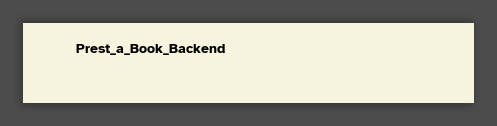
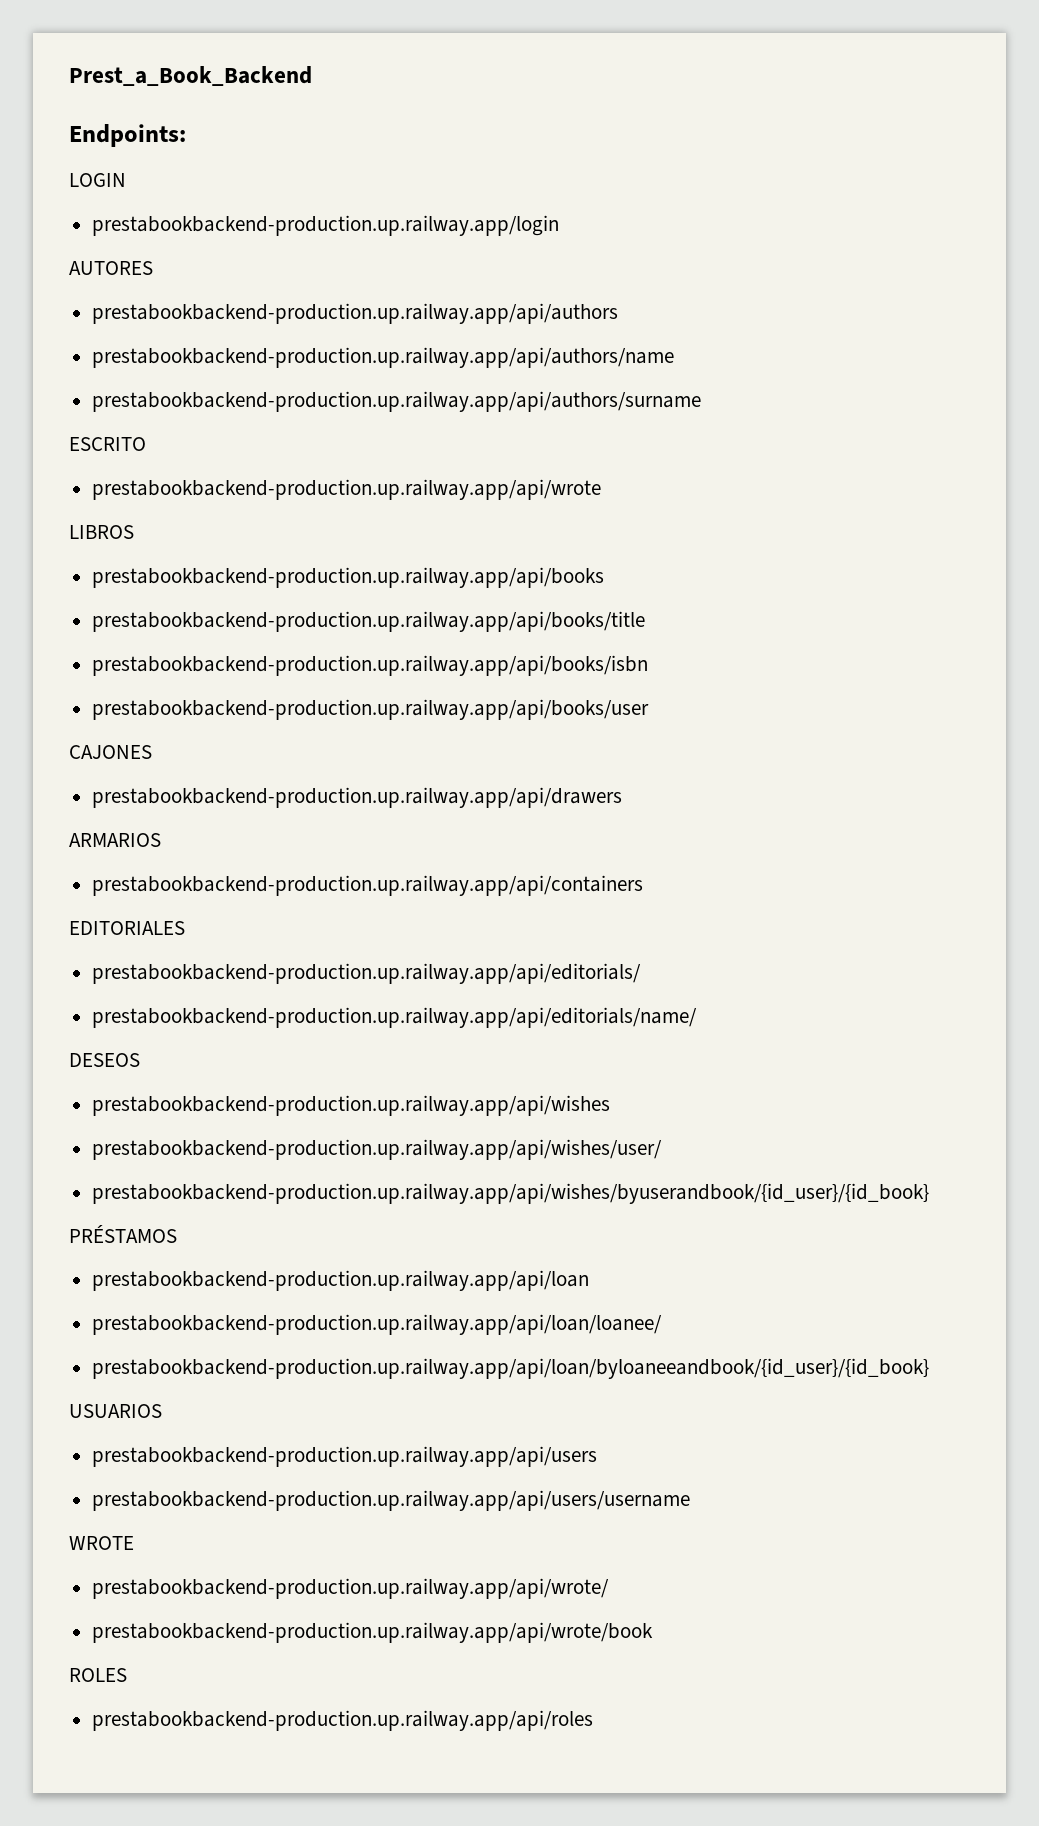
(225, 49) none -> [69,124,186,147] [69,173,126,187] [92,215,560,236] [69,261,153,275] [92,303,619,324] [92,347,675,368] [92,391,702,412] [69,437,146,451] [92,479,602,500] [69,525,134,539] [92,567,605,588] [92,611,646,632] [92,655,649,676] [92,699,650,720] [69,745,152,759] [92,787,623,808] [69,833,161,847] [92,875,644,896] [69,921,185,935] [92,963,642,984] [92,1007,698,1028] [69,1053,140,1067] [92,1095,611,1116] [92,1139,663,1160] [92,1183,930,1204] [69,1225,177,1243] [92,1270,590,1291] [92,1314,663,1335] [92,1358,930,1379] [69,1404,162,1418] [92,1446,598,1467] [92,1490,691,1511] [69,1536,134,1550] [92,1578,610,1599] [92,1622,654,1643] [69,1668,127,1682] [92,1710,594,1731] // Endpoints: // LOGIN // prestabookbackend-production.up.railway.app/login // AUTORES // prestabookbackend-production.up.railway.app/api/authors // prestabookbackend-production.up.railway.app/api/authors/name // prestabookbackend-production.up.railway.app/api/authors/surname // ESCRITO // prestabookbackend-production.up.railway.app/api/wrote // LIBROS // prestabookbackend-production.up.railway.app/api/books // prestabookbackend-production.up.railway.app/api/books/title // prestabookbackend-production.up.railway.app/api/books/isbn // prestabookbackend-production.up.railway.app/api/books/user // CAJONES // prestabookbackend-production.up.railway.app/api/drawers // ARMARIOS // prestabookbackend-production.up.railway.app/api/containers // EDITORIALES // prestabookbackend-production.up.railway.app/api/editorials/ // prestabookbackend-production.up.railway.app/api/editorials/name/ // DESEOS // prestabookbackend-production.up.railway.app/api/wishes // prestabookbackend-production.up.railway.app/api/wishes/user/ // prestabookbackend-production.up.railway.app/api/wishes/byuserandbook/{id_user}/{id_book} // PRÉSTAMOS // prestabookbackend-production.up.railway.app/api/loan // prestabookbackend-production.up.railway.app/api/loan/loanee/ // prestabookbackend-production.up.railway.app/api/loan/byloaneeandbook/{id_user}/{id_book} // USUARIOS // prestabookbackend-production.up.railway.app/api/users // prestabookbackend-production.up.railway.app/api/users/username // WROTE // prestabookbackend-production.up.railway.app/api/wrote/ // prestabookbackend-production.up.railway.app/api/wrote/book // ROLES // prestabookbackend-production.up.railway.app/api/roles

